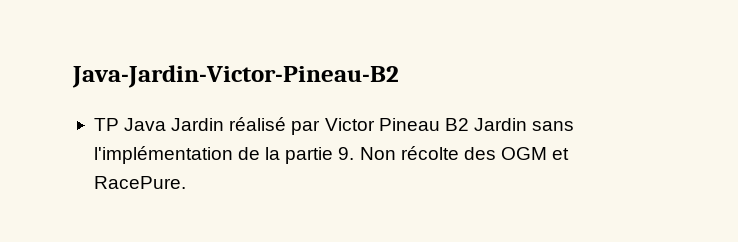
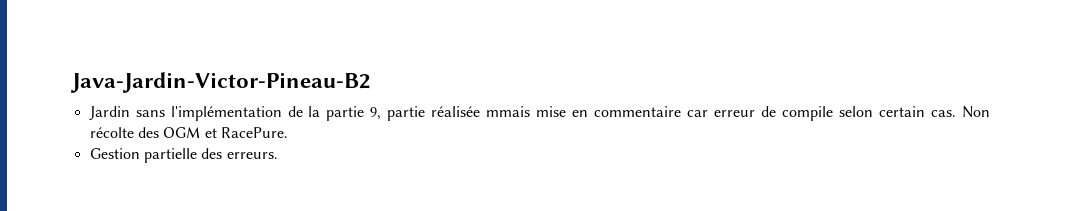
[93,117,469,135] TP Java Jardin réalisé par Victor Pineau B2 -> (371, 82) none
[338,147,355,160] 9. -> [370,106,957,121] 9, partie réalisée mmais mise en commentaire car erreur de compile selon certain cas.
(186, 182) none -> [89,148,278,163] // Gestion partielle des erreurs.

